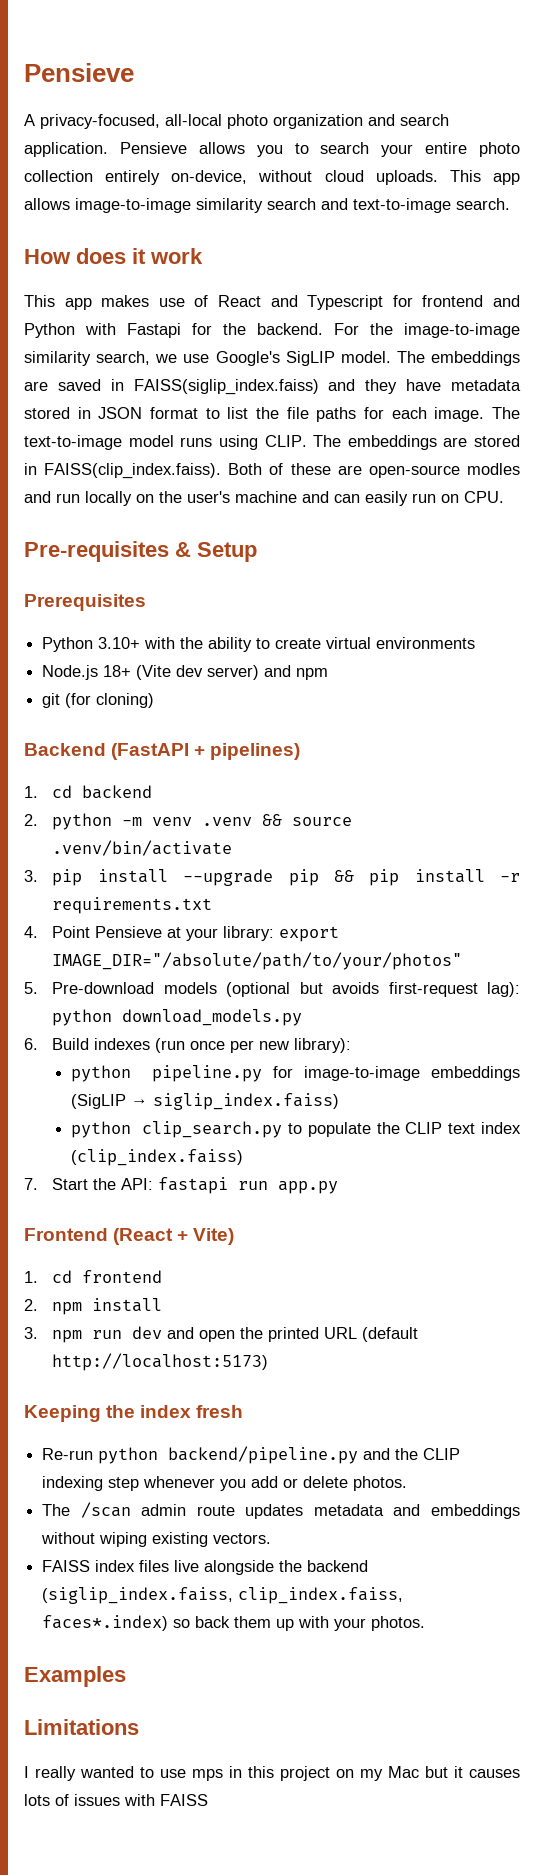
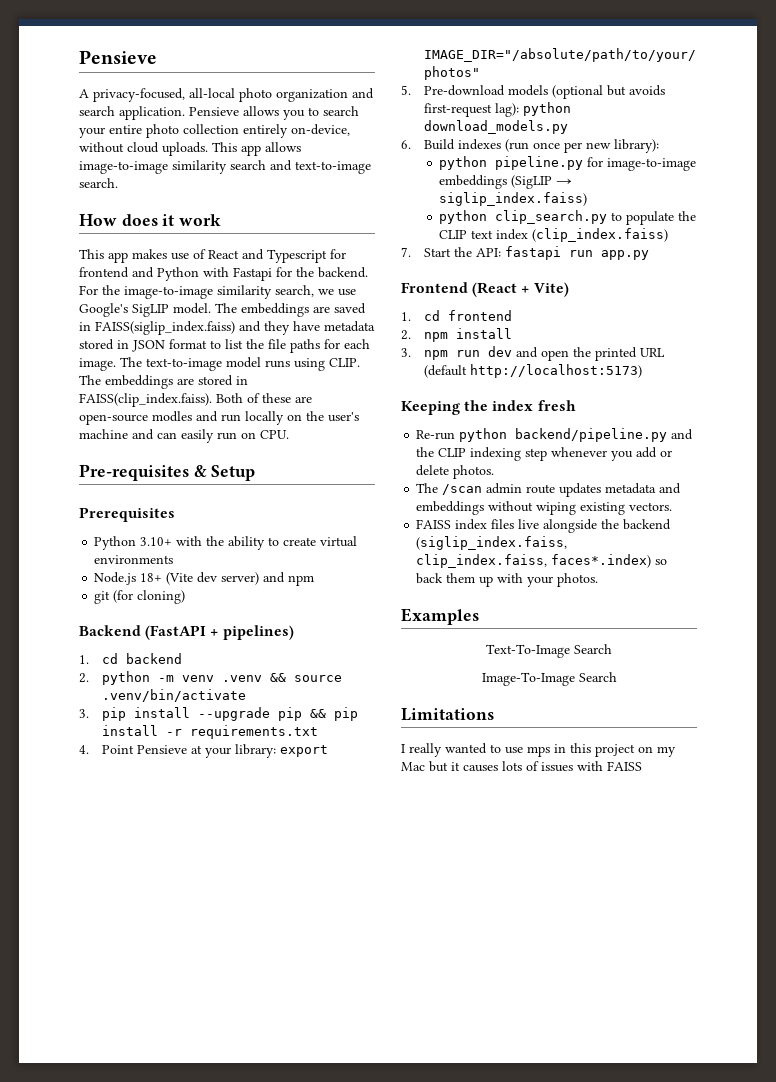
(126, 1676) none -> [486,644,612,658] [481,672,617,686] // Text-To-Image Search // Image-To-Image Search

